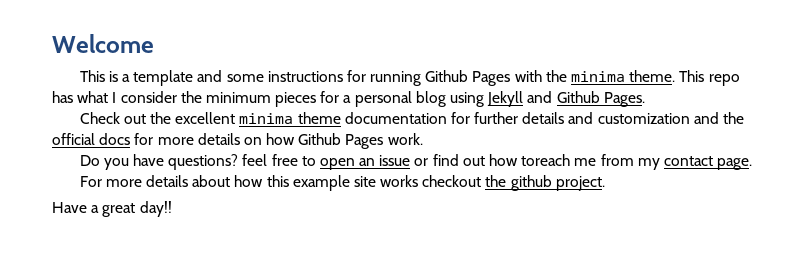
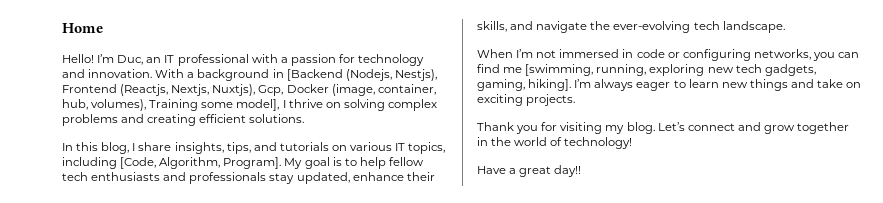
[52,34,154,53] [79,70,740,86] [52,91,645,107] [79,112,745,124] [52,133,423,149] [79,154,753,170] [79,175,605,191] Welcome // This is a template and some instructions for running Github Pages with the minima theme. This repo has what I consider the minimum pieces for a personal blog using Jekyll and Github Pages. // Check out the excellent minima theme documentation for further details and customization and the official docs for more details on how Github Pages work. // Do you have questions? feel free to open an issue or find out how toreach me from my contact page. // For more details about how this example site works checkout the github project. -> [62,23,103,33] [62,54,425,66] [62,69,437,81] [62,84,436,96] [62,99,437,111] [62,114,305,126] [62,142,446,154] [62,157,424,169] [62,172,435,184] [477,21,785,33] [477,49,860,61] [477,64,816,76] [477,79,862,91] [477,94,576,106] [477,122,850,134] [477,137,633,149] Home // Hello! I’m Duc, an IT professional with a passion for technology and innovation. With a background in [Backend (Nodejs, Nestjs), Frontend (Reactjs, Nextjs, Nuxtjs), Gcp, Docker (image, container, hub, volumes), Training some model], I thrive on solving complex problems and creating efficient solutions. // In this blog, I share insights, tips, and tutorials on various IT topics, including [Code, Algorithm, Program]. My goal is to help fellow tech enthusiasts and professionals stay updated, enhance their skills, and navigate the ever-evolving tech landscape. // When I’m not immersed in code or configuring networks, you can find me [swimming, running, exploring new tech gadgets, gaming, hiking]. I’m always eager to learn new things and take on exciting projects. // Thank you for visiting my blog. Let’s connect and grow together in the world of technology!

